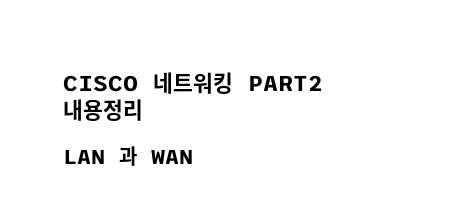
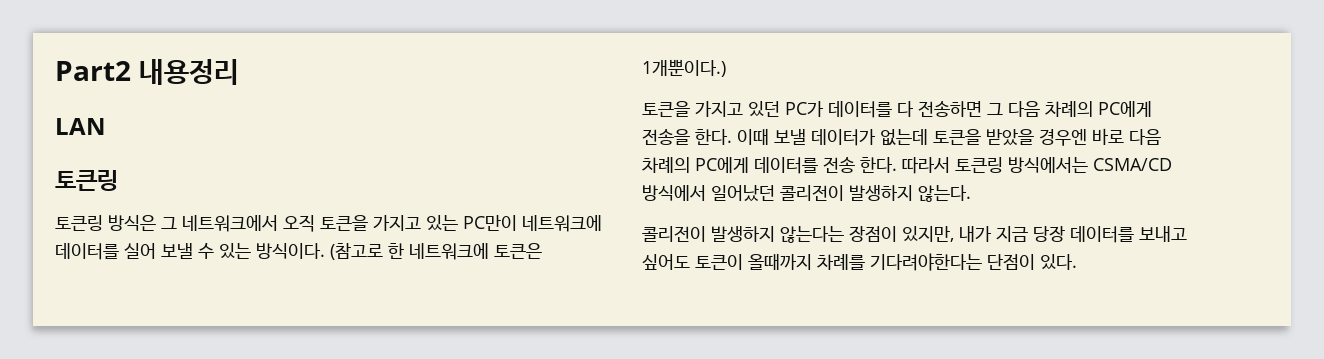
[63,72,323,94] CISCO 네트워킹 PART2 -> [55,61,131,81] Part2
[119,146,193,166] 과 WAN -> [55,170,118,191] [55,215,602,232] [55,243,542,260] [642,59,726,77] [642,101,1152,118] [642,128,1161,146] [642,157,1172,174] [642,185,971,202] [642,226,1187,243] [642,253,1077,271] // 토큰링 // 토큰링 방식은 그 네트워크에서 오직 토큰을 가지고 있는 PC만이 네트워크에 데이터를 실어 보낼 수 있는 방식이다. (참고로 한 네트워크에 토큰은 1개뿐이다.) // 토큰을 가지고 있던 PC가 데이터를 다 전송하면 그 다음 차례의 PC에게 전송을 한다. 이때 보낼 데이터가 없는데 토큰을 받았을 경우엔 바로 다음 차례의 PC에게 데이터를 전송 한다. 따라서 토큰링 방식에서는 CSMA/CD 방식에서 일어났던 콜리전이 발생하지 않는다. // 콜리전이 발생하지 않는다는 장점이 있지만, 내가 지금 당장 데이터를 보내고 싶어도 토큰이 올때까지 차례를 기다려야한다는 단점이 있다.

